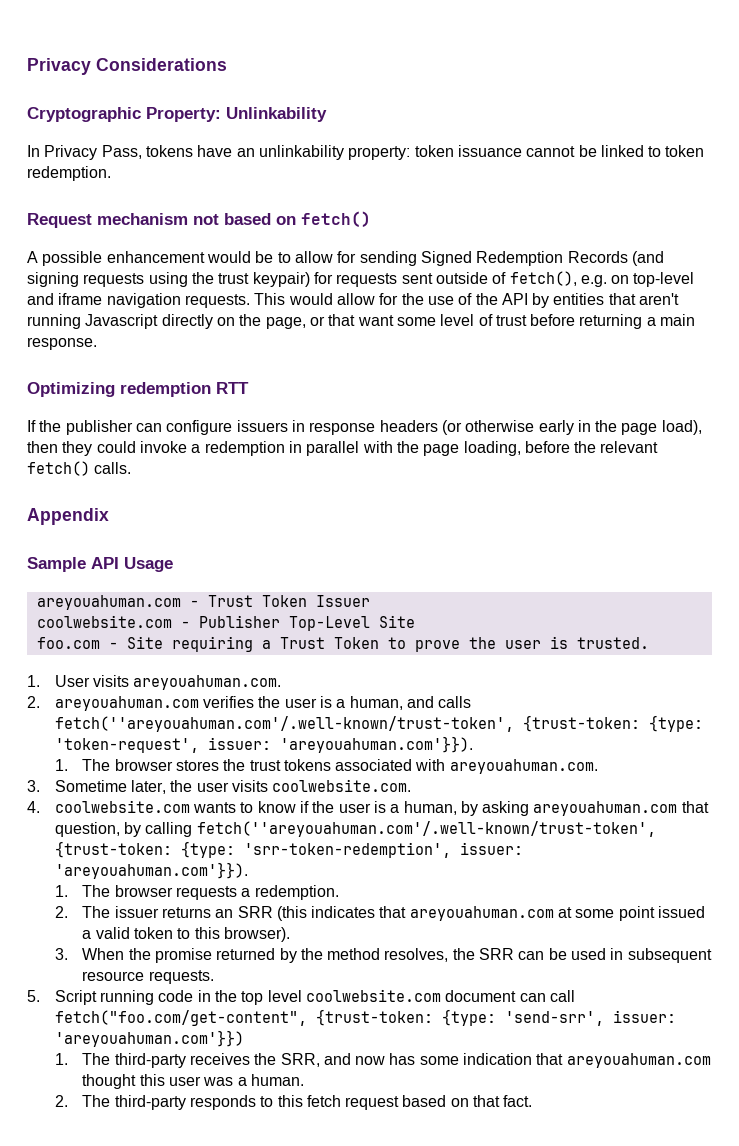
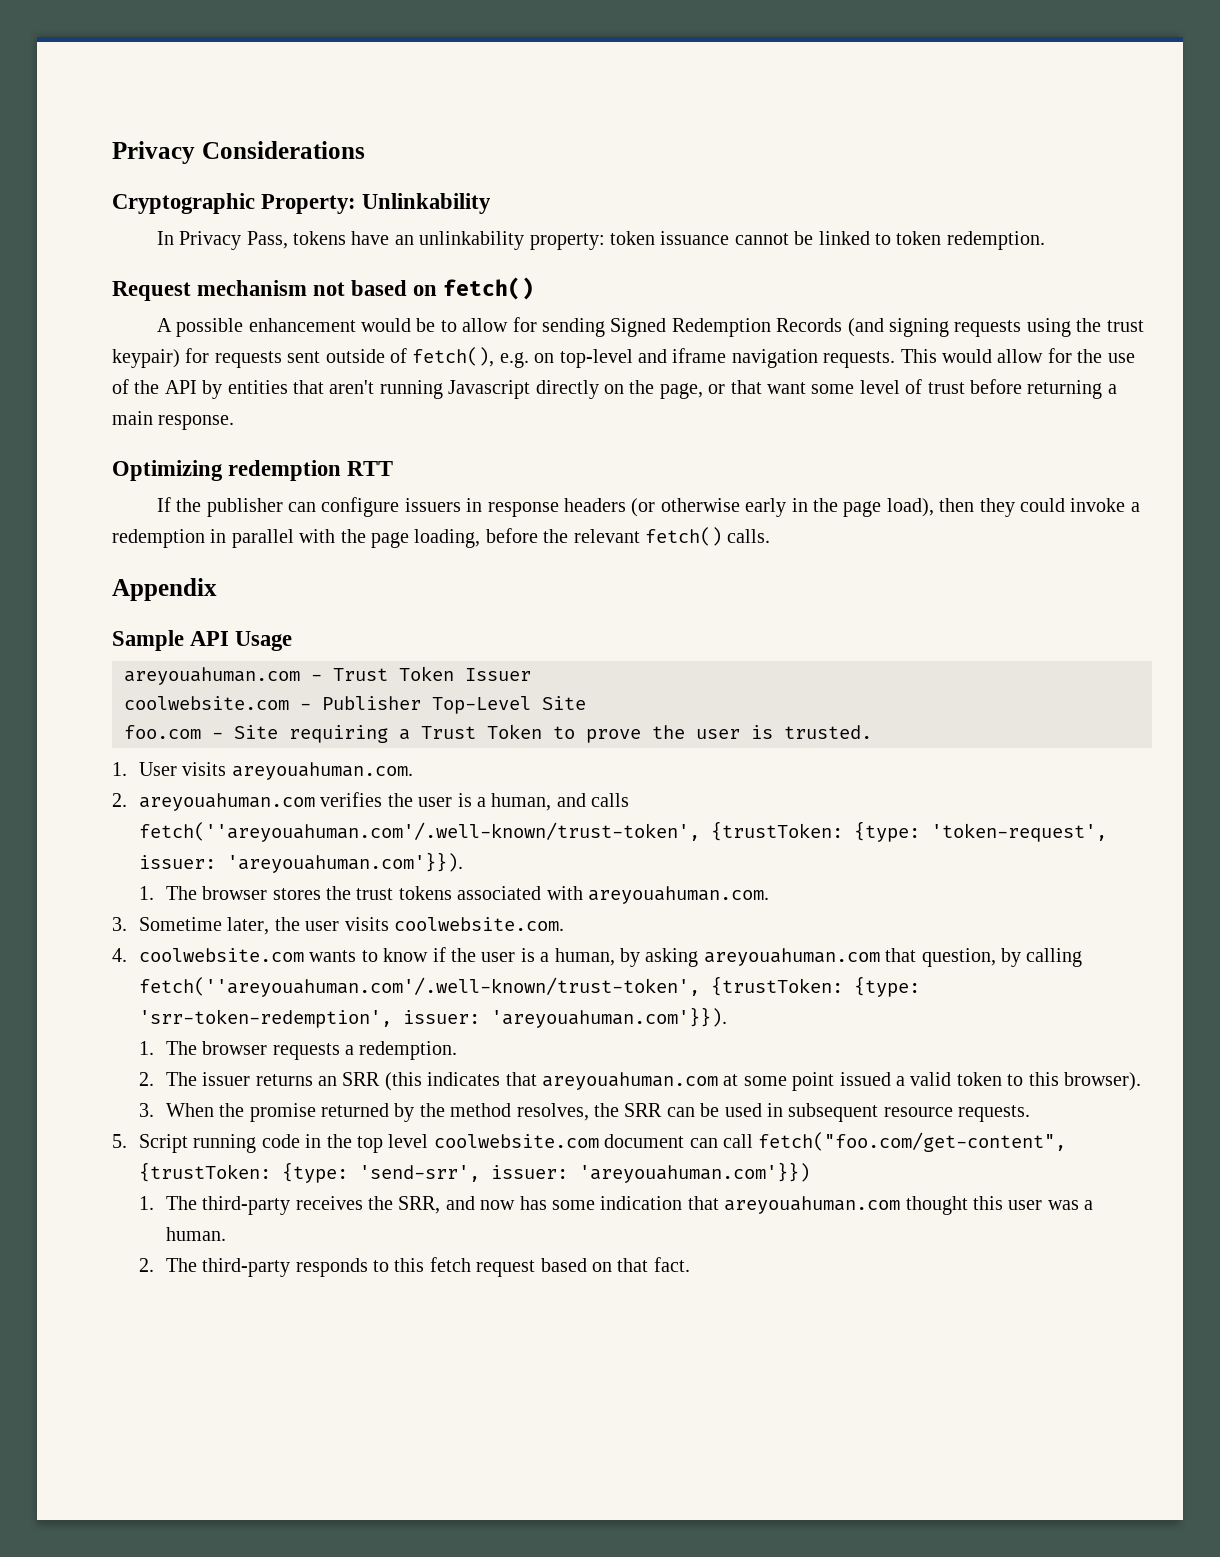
[522,715,640,732] {trust-token: -> [710,821,843,841] {trustToken:
[54,841,172,858] {trust-token: -> [710,976,843,996] {trustToken:
[315,1009,433,1026] {trust-token: -> [138,1162,271,1182] {trustToken:

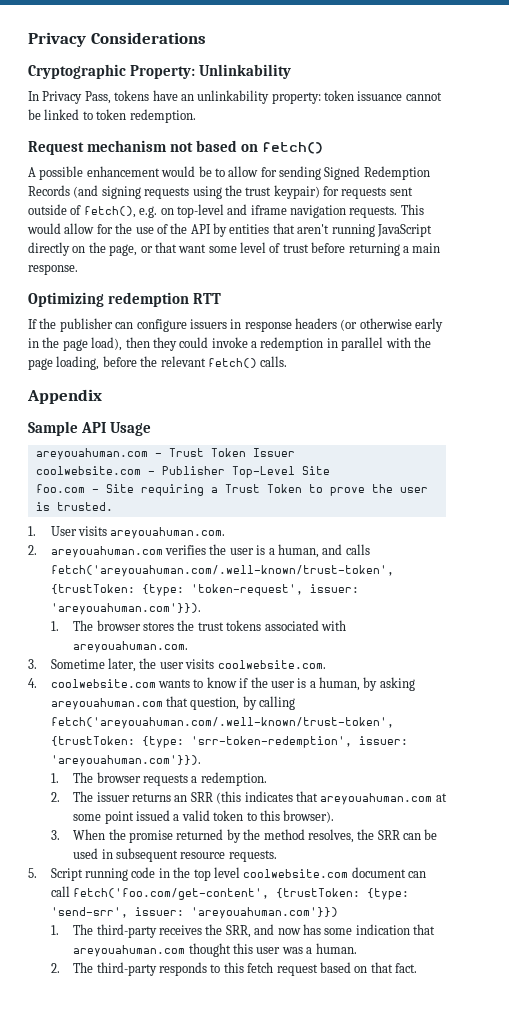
[448,380,531,399] Javascript -> [376,224,432,237] JavaScript
[138,822,700,842] fetch(''areyouahuman.com'/.well-known/trust-token', -> [50,565,394,577] fetch('areyouahuman.com/.well-known/trust-token',
[138,977,700,997] fetch(''areyouahuman.com'/.well-known/trust-token', -> [50,717,394,729] fetch('areyouahuman.com/.well-known/trust-token',
[758,1132,1067,1152] fetch("foo.com/get-content", -> [73,888,270,900] fetch('foo.com/get-content',

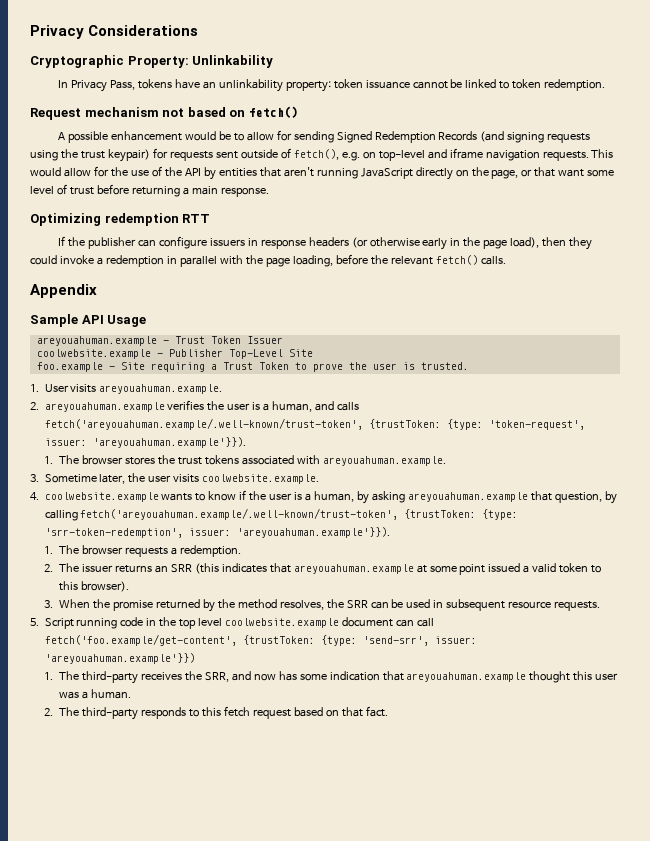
[35,448,148,460] areyouahuman.com -> [36,336,157,346] areyouahuman.example
[35,466,141,475] coolwebsite.com -> [36,349,151,359] coolwebsite.example
[35,484,85,493] foo.com -> [36,362,103,372] foo.example
[110,527,226,539] [28,545,163,558] areyouahuman.com. // 2. areyouahuman.com -> [99,384,223,394] [30,402,165,412] areyouahuman.example. // 2. areyouahuman.example
[50,565,394,577] fetch('areyouahuman.com/.well-known/trust-token', -> [44,418,363,430] fetch('areyouahuman.example/.well-known/trust-token',
[50,603,201,615] 'areyouahuman.com'}}). -> [92,437,246,448] 'areyouahuman.example'}}).
[73,641,189,653] areyouahuman.com. -> [322,456,446,466] areyouahuman.example.
[217,660,326,669] coolwebsite.com. -> [202,474,320,484] coolwebsite.example.
[50,679,156,688] coolwebsite.com -> [44,492,159,502] coolwebsite.example
[50,698,163,710] areyouahuman.com -> [408,492,529,502] areyouahuman.example
[50,717,394,729] fetch('areyouahuman.com/.well-known/trust-token', -> [80,508,399,520] fetch('areyouahuman.example/.well-known/trust-token',
[50,755,201,767] 'areyouahuman.com'}}). -> [236,527,390,538] 'areyouahuman.example'}}).
[320,793,433,805] areyouahuman.com -> [293,564,414,574] areyouahuman.example
[243,869,349,878] coolwebsite.com -> [225,618,340,628] coolwebsite.example
[73,888,270,900] fetch('foo.com/get-content', -> [44,634,237,646] fetch('foo.example/get-content',
[190,907,338,919] 'areyouahuman.com'}}) -> [44,653,195,664] 'areyouahuman.example'}})
[73,945,186,957] areyouahuman.com -> [406,672,527,682] areyouahuman.example

